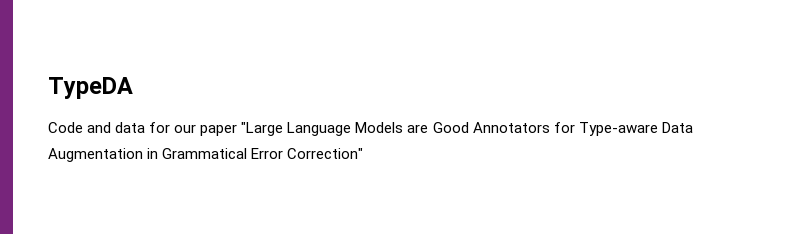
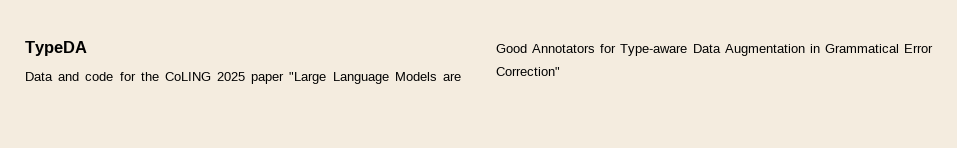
[48,122,197,133] Code and data for our -> [25,72,246,81] Data and code for the CoLING 2025

